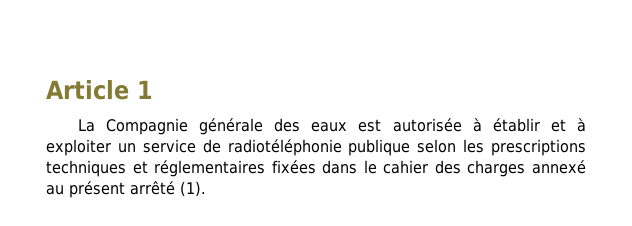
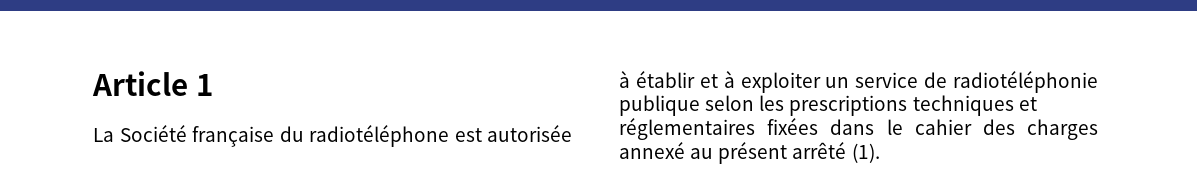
[106,118,348,135] Compagnie générale des eaux -> [119,125,449,147] Société française du radiotéléphone

